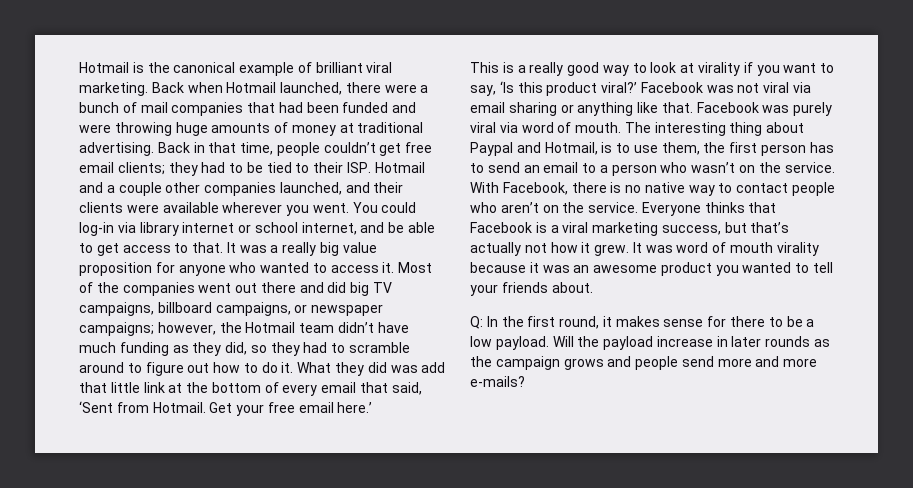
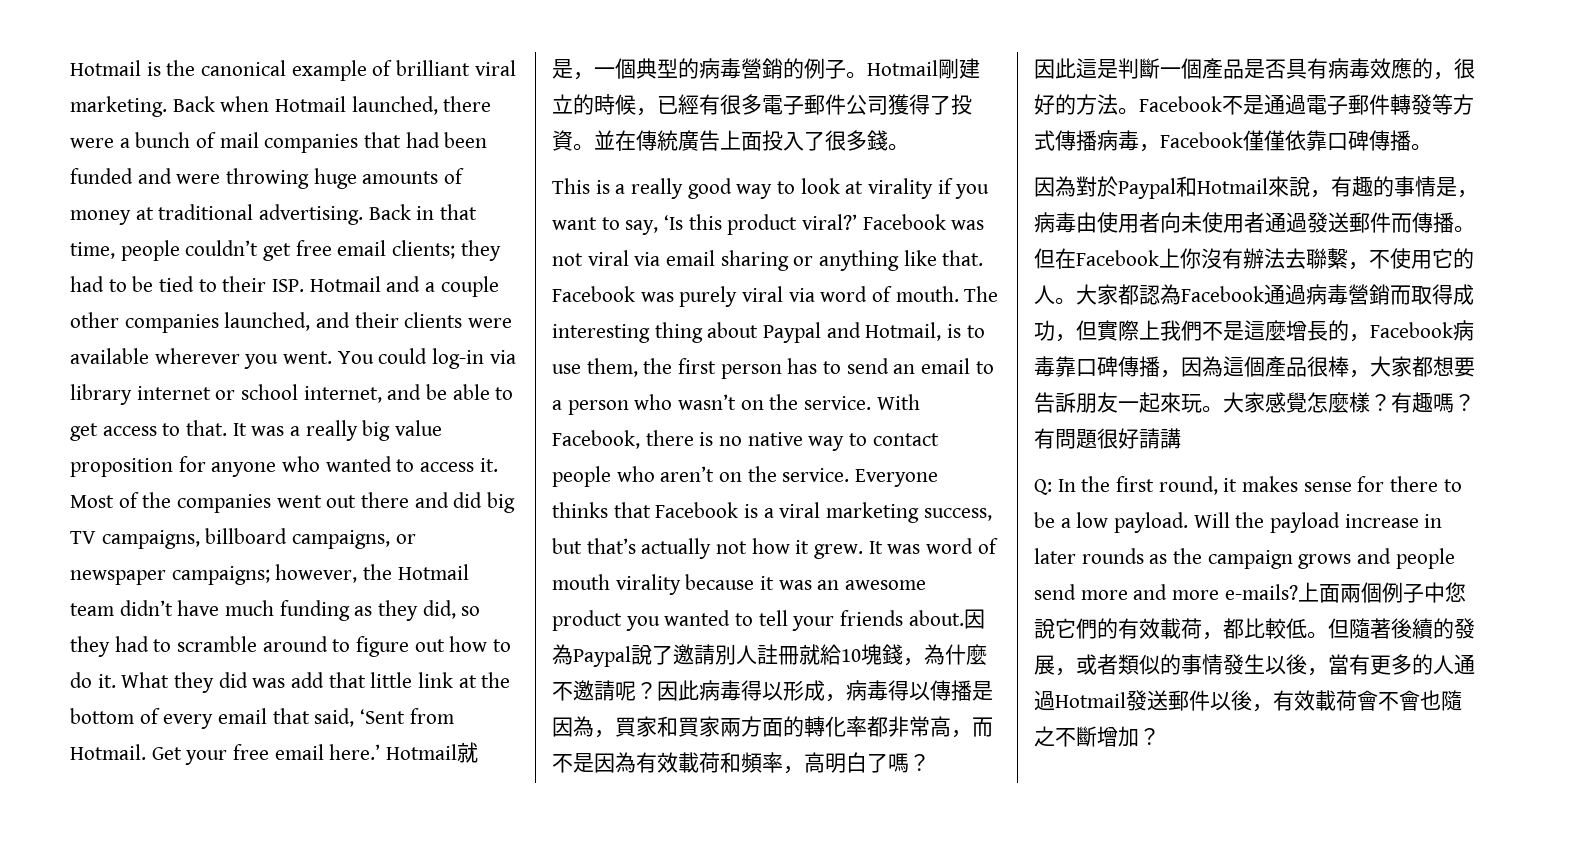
(373, 407) none -> [386,742,479,763] [552,58,980,80] [552,94,972,116] [552,130,909,151] Hotmail就是，一個典型的病毒營銷的例子。Hotmail剛建立的時候，已經有很多電子郵件公司獲得了投資。並在傳統廣告上面投入了很多錢。
(593, 287) none -> [963,609,985,629] [552,644,987,667] [552,680,993,702] [552,716,993,738] [552,752,930,774] [1034,58,1475,80] [1034,94,1474,115] [1034,130,1432,152] [1034,176,1478,199] [1034,212,1475,233] [1034,248,1474,270] [1034,284,1474,305] [1034,320,1474,342] [1034,356,1475,378] [1034,392,1475,413] [1034,428,1181,449] 因為Paypal說了邀請別人註冊就給10塊錢，為什麼不邀請呢？因此病毒得以形成，病毒得以傳播是因為，買家和買家兩方面的轉化率都非常高，而不是因為有效載荷和頻率，高明白了嗎？ // 因此這是判斷一個產品是否具有病毒效應的，很好的方法。Facebook不是通過電子郵件轉發等方式傳播病毒，Facebook僅僅依靠口碑傳播。 // 因為對於Paypal和Hotmail來說，有趣的事情是，病毒由使用者向未使用者通過發送郵件而傳播。但在Facebook上你沒有辦法去聯繫，不使用它的人。大家都認為Facebook通過病毒營銷而取得成功，但實際上我們不是這麼增長的，Facebook病毒靠口碑傳播，因為這個產品很棒，大家都想要告訴朋友一起來玩。大家感覺怎麼樣？有趣嗎？有問題很好請講
(525, 381) none -> [1297,582,1466,603] [1034,618,1475,640] [1034,654,1475,676] [1034,690,1462,712] [1034,726,1160,747] 上面兩個例子中您說它們的有效載荷，都比較低。但隨著後續的發展，或者類似的事情發生以後，當有更多的人通過Hotmail發送郵件以後，有效載荷會不會也隨之不斷增加？

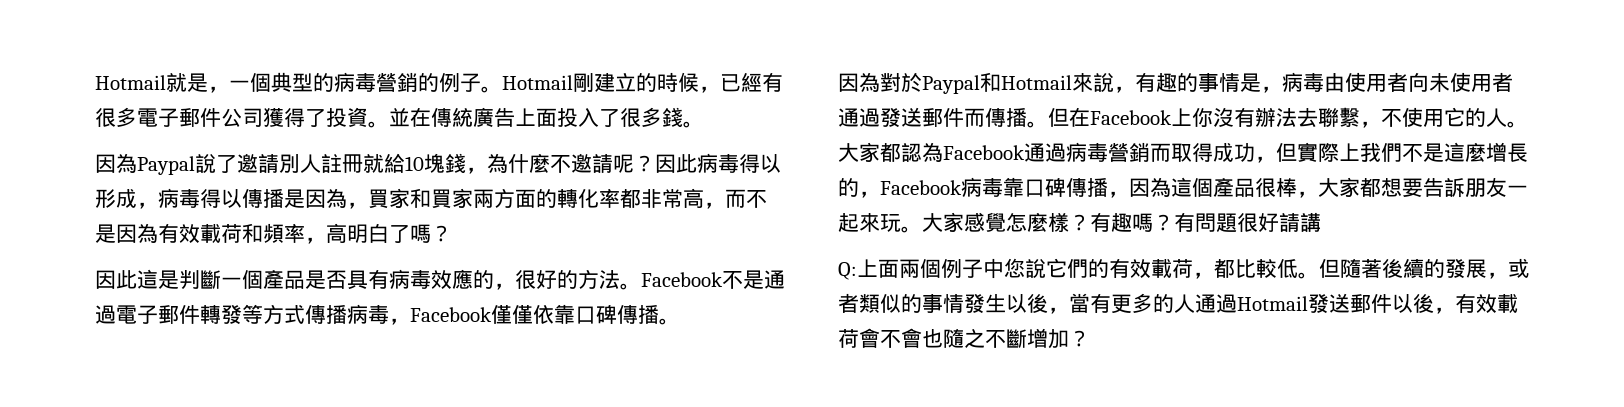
[70,60,516,81] [70,96,492,117] [70,132,488,153] [70,168,465,189] [70,204,478,225] [70,240,501,261] [70,276,499,297] [70,312,513,333] [70,348,516,369] [70,384,514,405] [70,420,443,441] [70,456,498,477] [70,492,516,513] [70,528,416,549] [70,564,469,585] [70,600,481,621] [70,636,512,657] [70,672,511,693] [70,708,454,729] [70,744,458,765] Hotmail is the canonical example of brilliant viral marketing. Back when Hotmail launched, there were a bunch of mail companies that had been funded and were throwing huge amounts of money at traditional advertising. Back in that time, people couldn’t get free email clients; they had to be tied to their ISP. Hotmail and a couple other companies launched, and their clients were available wherever you went. You could log-in via library internet or school internet, and be able to get access to that. It was a really big value proposition for anyone who wanted to access it. Most of the companies went out there and did big TV campaigns, billboard campaigns, or newspaper campaigns; however, the Hotmail team didn’t have much funding as they did, so they had to scramble around to figure out how to do it. What they did was add that little link at the bottom of every email that said, ‘Sent from Hotmail. Get your free email here.’ Hotmail -> [95,75,166,90] Hotmail
[552,178,990,199] [552,214,985,235] [552,250,984,271] [552,286,999,307] [552,322,985,343] [552,358,994,379] [552,394,920,415] [552,430,939,451] [552,466,939,487] [552,502,992,523] [552,538,998,559] [552,574,927,595] [552,610,964,631] This is a really good way to look at virality if you want to say, ‘Is this product viral?’ Facebook was not viral via email sharing or anything like that. Facebook was purely viral via word of mouth. The interesting thing about Paypal and Hotmail, is to use them, the first person has to send an email to a person who wasn’t on the service. With Facebook, there is no native way to contact people who aren’t on the service. Everyone thinks that Facebook is a viral marketing success, but that’s actually not how it grew. It was word of mouth virality because it was an awesome product you wanted to tell your friends about. -> (704, 124) none
[1057,476,1462,495] [1034,512,1443,533] [1034,548,1455,569] [1034,584,1298,600] In the first round, it makes sense for there to be a low payload. Will the payload increase in later rounds as the campaign grows and people send more and more e-mails? -> (857, 271) none

